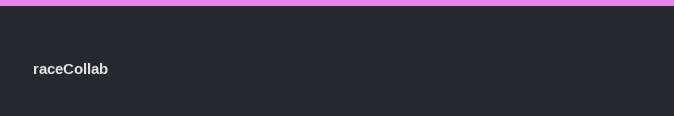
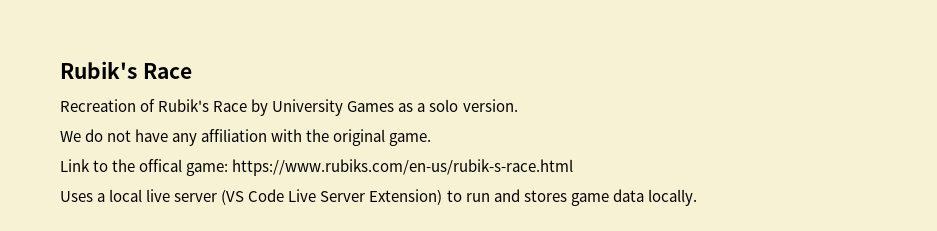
[33,63,108,74] raceCollab -> [60,61,192,79] [60,99,518,116] [60,129,432,146] [60,159,574,176] [60,189,697,206] Rubik's Race // Recreation of Rubik's Race by University Games as a solo version. // We do not have any affiliation with the original game. // Link to the offical game: https://www.rubiks.com/en-us/rubik-s-race.html // Uses a local live server (VS Code Live Server Extension) to run and stores game data locally.

